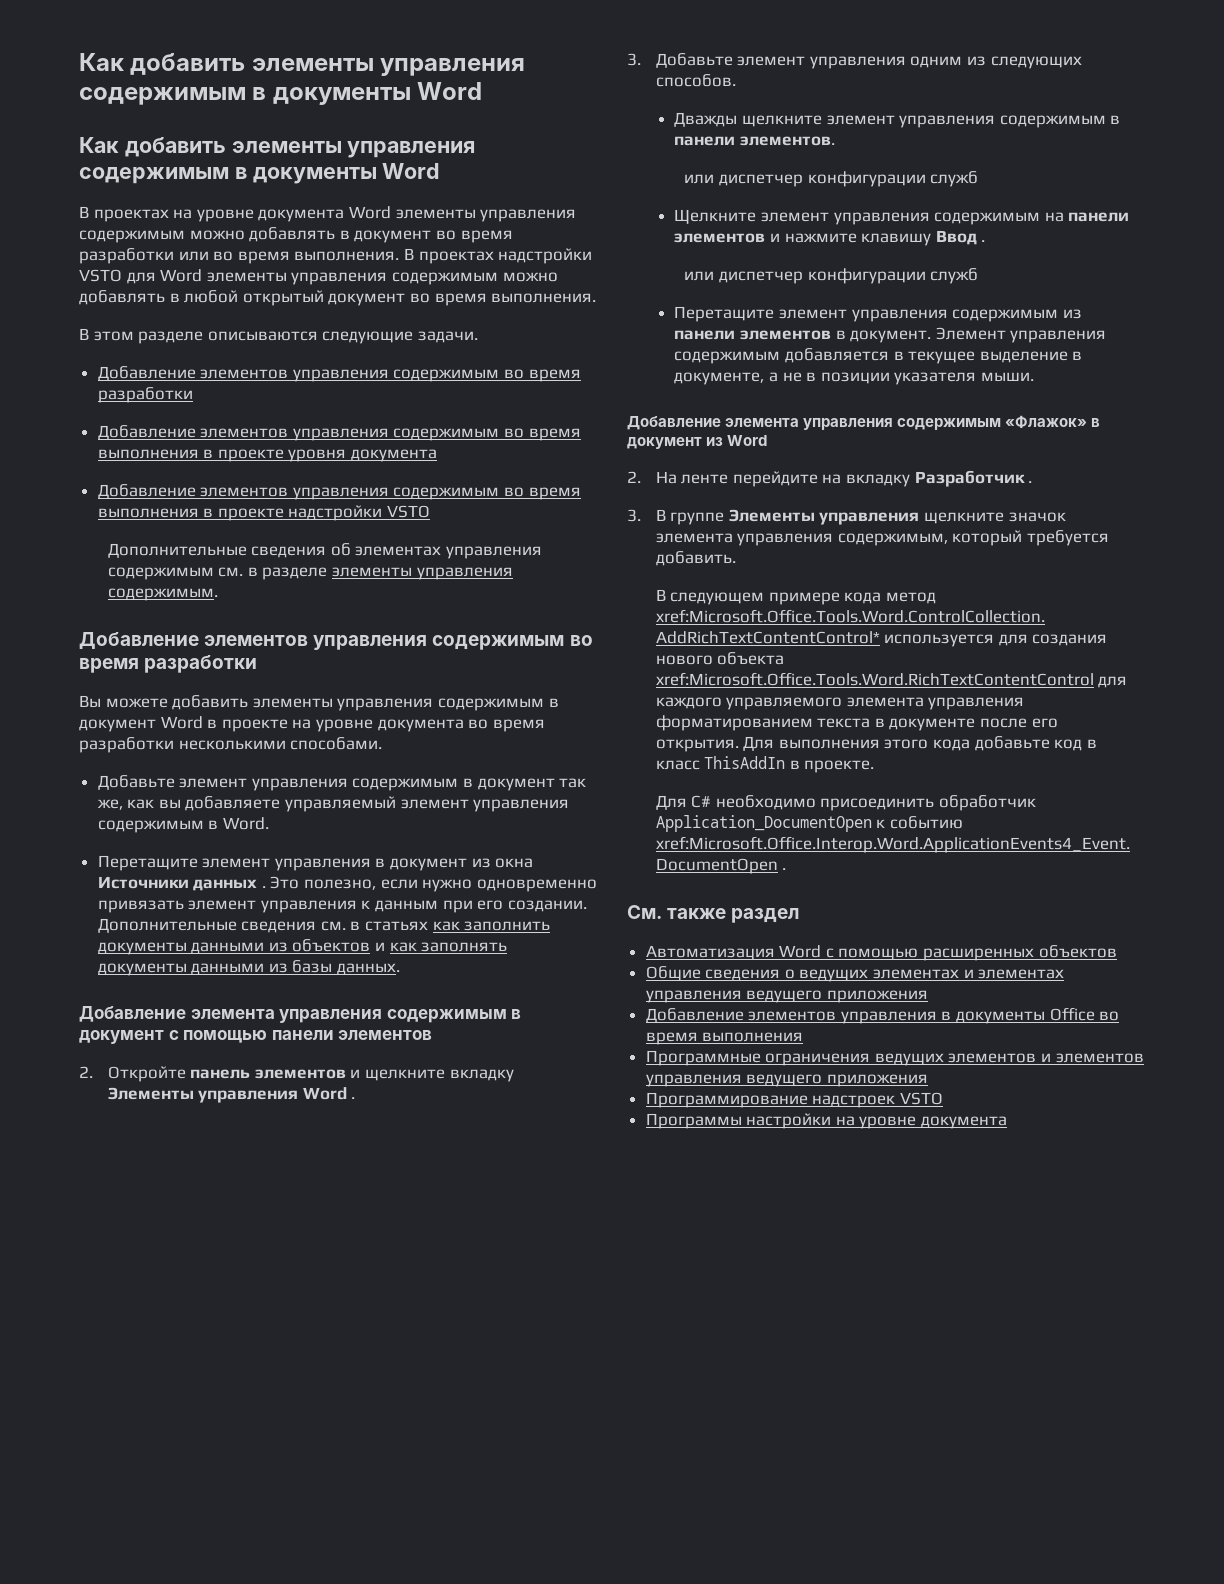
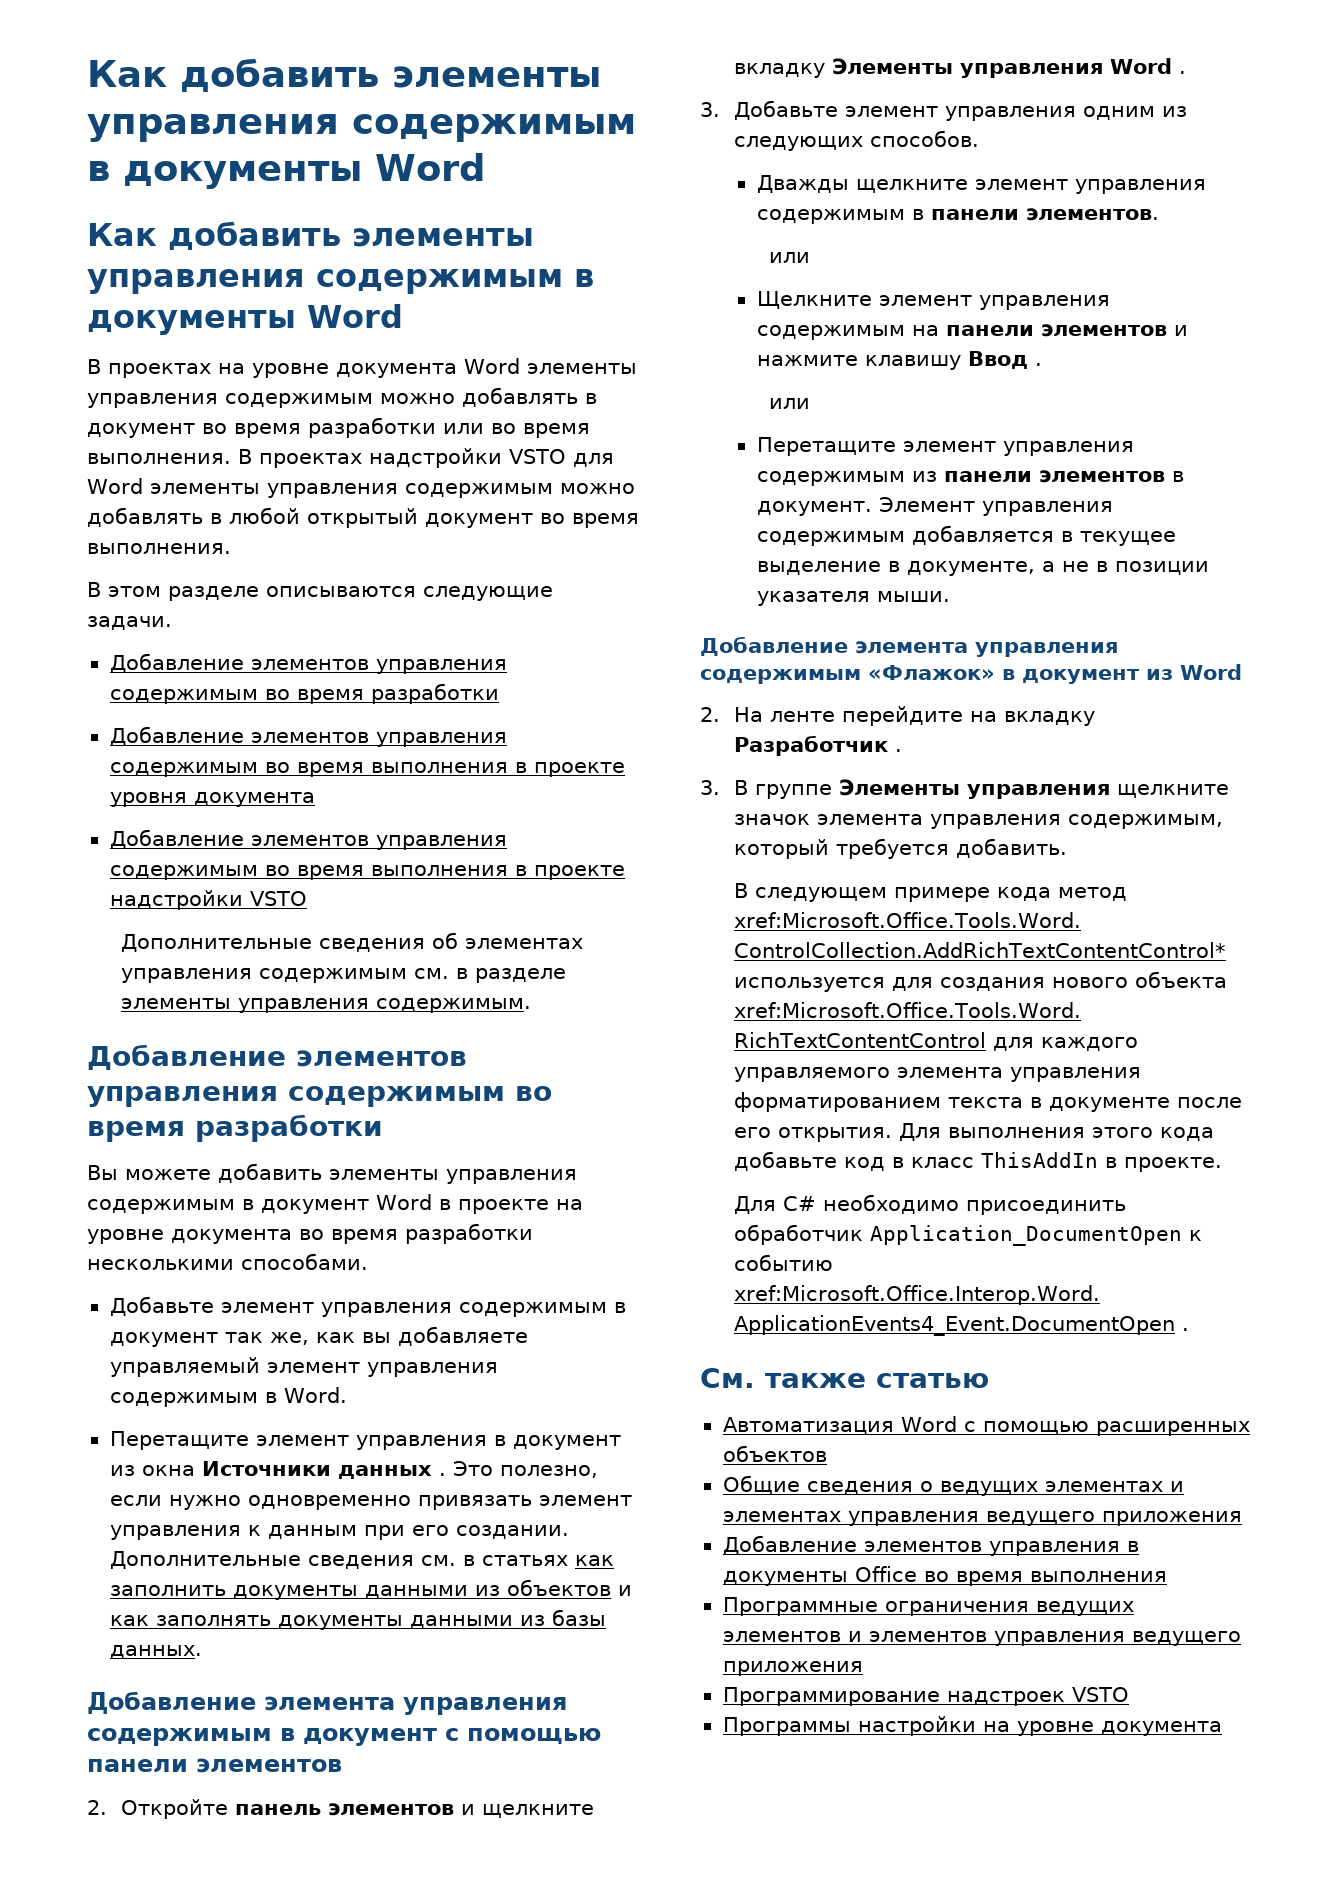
[718,171,979,187] диспетчер конфигурации служб -> (810, 257) none
[718,268,979,284] диспетчер конфигурации служб -> (810, 403) none
[731,908,800,923] раздел -> [876,1373,989,1388] статью

